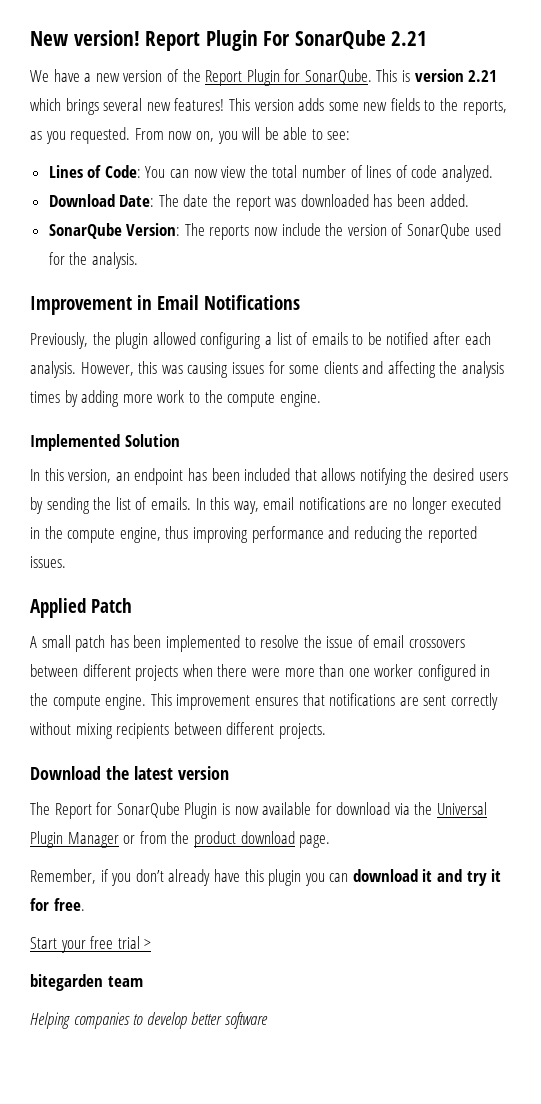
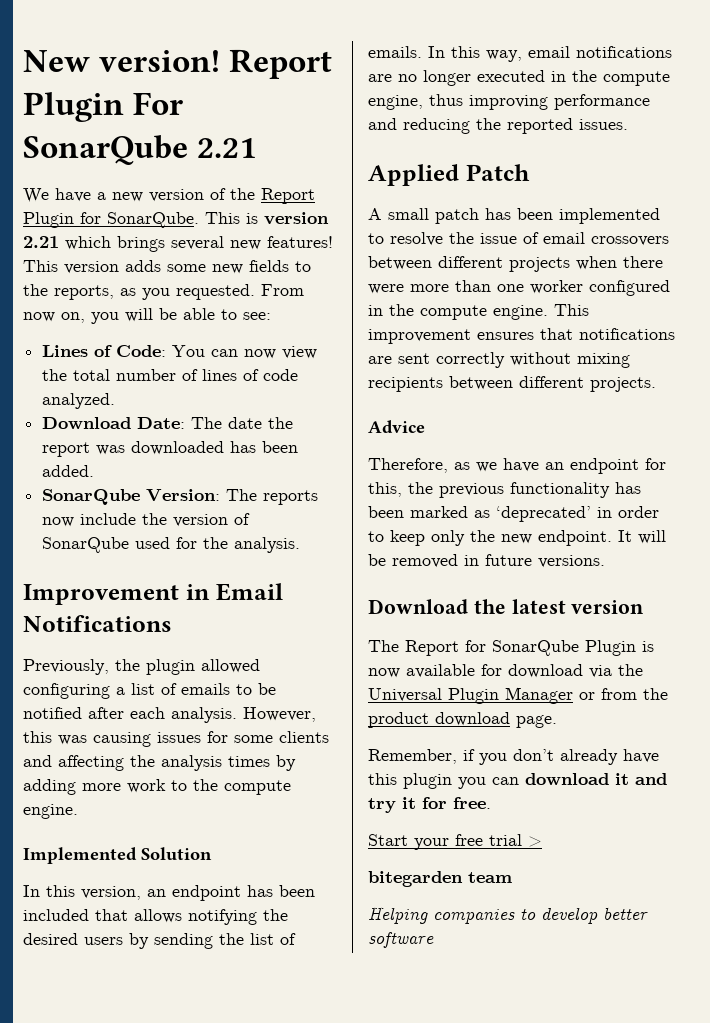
(326, 731) none -> [368,420,425,434] [368,458,666,474] [368,482,641,498] [368,506,659,522] [368,530,666,546] [368,554,605,568] // Advice // Therefore, as we have an endpoint for this, the previous functionality has been marked as ‘deprecated’ in order to keep only the new endpoint. It will be removed in future versions.

